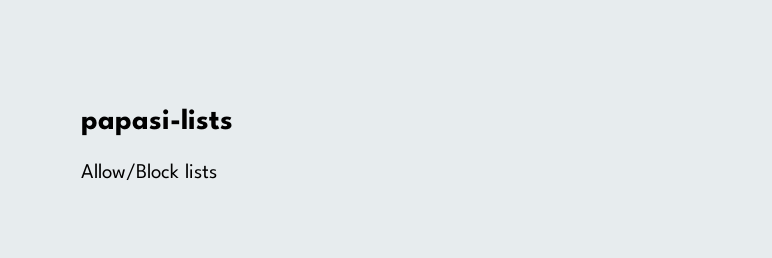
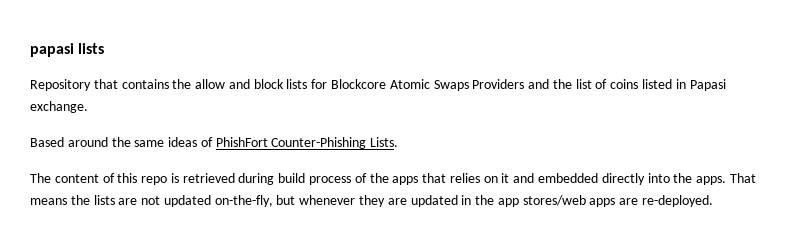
[81,108,233,136] [81,163,217,181] papasi-lists // Allow/Block lists -> [30,43,105,57] [30,79,726,91] [30,101,88,113] [30,137,399,149] [30,173,756,185] [30,195,714,207] papasi lists // Repository that contains the allow and block lists for Blockcore Atomic Swaps Providers and the list of coins listed in Papasi exchange. // Based around the same ideas of PhishFort Counter-Phishing Lists. // The content of this repo is retrieved during build process of the apps that relies on it and embedded directly into the apps. That means the lists are not updated on-the-fly, but whenever they are updated in the app stores/web apps are re-deployed.

